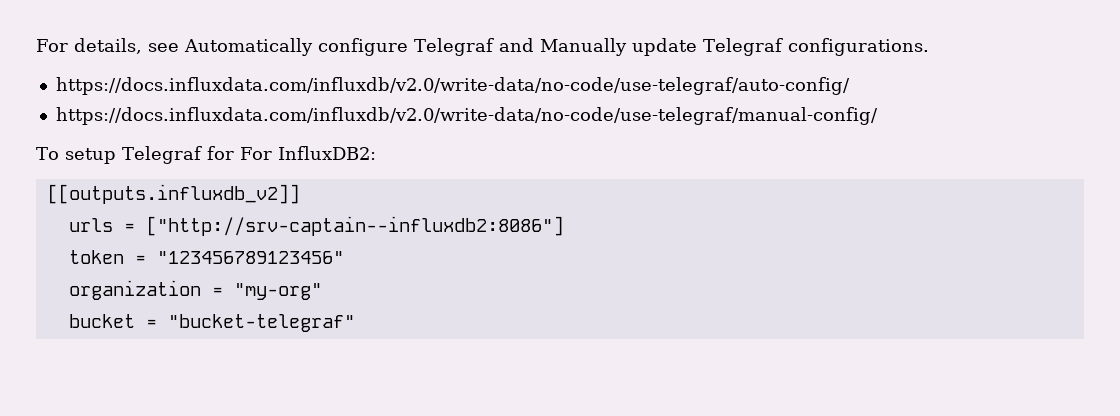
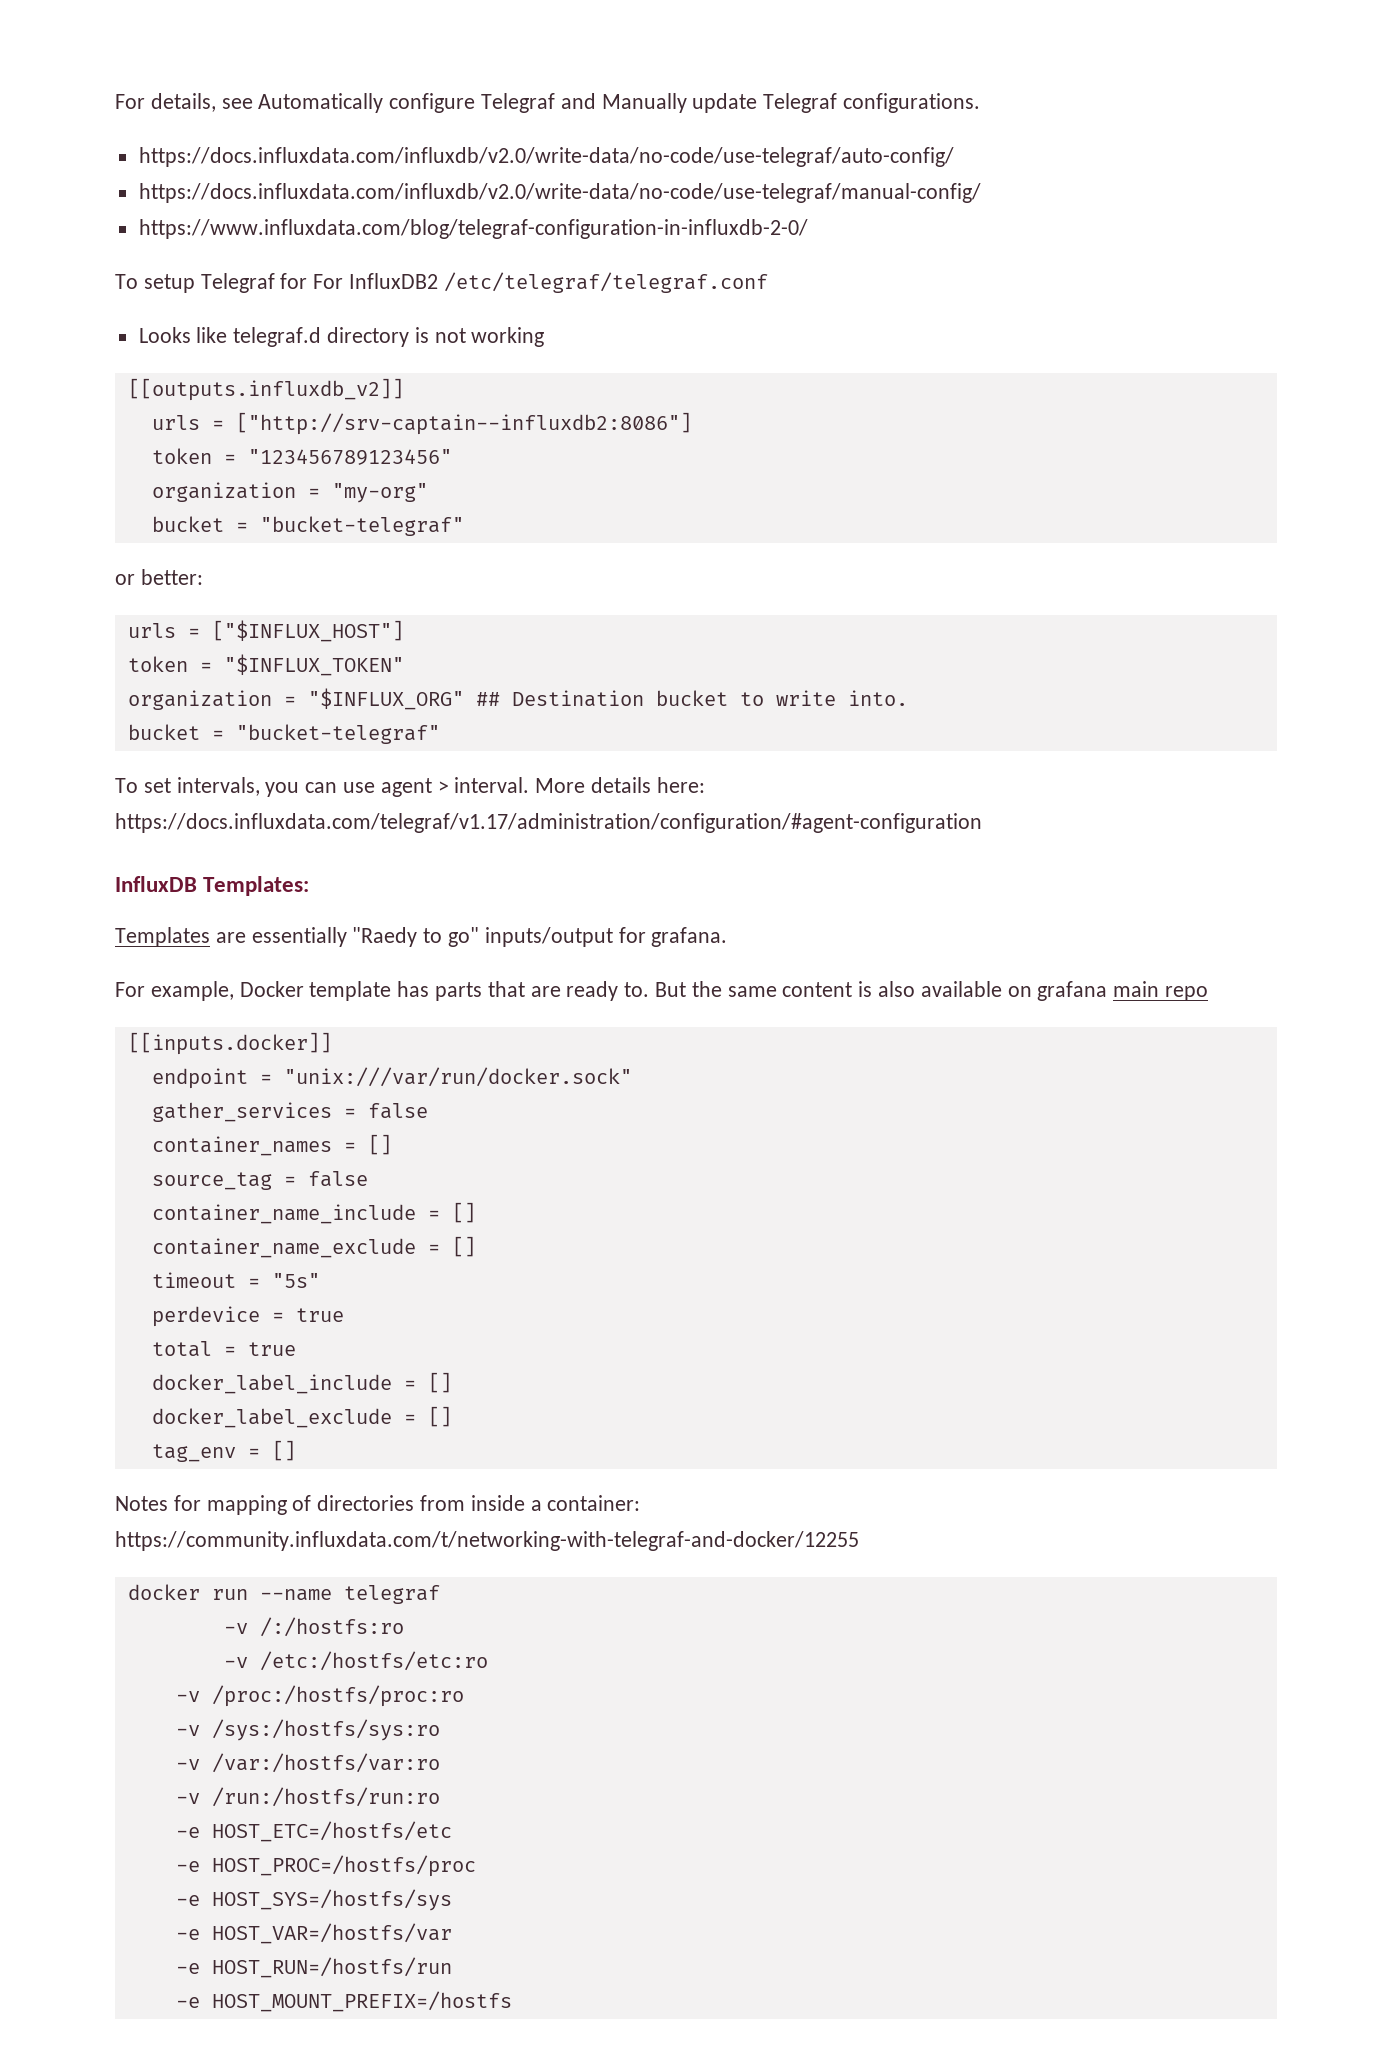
(878, 116) none -> [138,219,808,239] // https://www.influxdata.com/blog/telegraf-configuration-in-influxdb-2-0/
[277,146,376,160] InfluxDB2: -> [349,272,768,293] [138,327,545,347] InfluxDB2 /etc/telegraf/telegraf.conf // Looks like telegraf.d directory is not working
(355, 323) none -> [115,569,203,585] [127,620,404,642] [127,654,404,676] [127,688,908,710] [127,724,440,744] [115,777,705,797] [115,813,982,833] [115,876,310,896] [115,927,728,947] [115,981,1209,1001] [127,1032,332,1055] [151,1067,632,1089] [151,1102,428,1122] [151,1134,392,1156] [151,1171,368,1190] [151,1202,476,1224] [151,1236,476,1258] [151,1272,320,1288] [151,1306,344,1327] [151,1341,296,1357] [151,1372,452,1394] [151,1406,452,1428] [151,1440,296,1462] [115,1495,641,1515] [115,1531,859,1551] [127,1584,440,1604] [223,1617,404,1637] [223,1651,488,1671] [175,1685,464,1707] [175,1719,440,1741] [175,1753,440,1773] [175,1787,440,1807] [175,1821,452,1842] [175,1855,476,1877] [175,1889,452,1911] [175,1923,452,1944] [175,1957,452,1978] [175,1991,512,2012] // or better: // urls = ["$INFLUX_HOST"] // token = "$INFLUX_TOKEN" // organization = "$INFLUX_ORG" ## Destination bucket to write into. // bucket = "bucket-telegraf" // To set intervals, you can use agent > interval. More details here: https://docs.influxdata.com/telegraf/v1.17/administration/configuration/#agent-configuration // InfluxDB Templates: // Templates are essentially "Raedy to go" inputs/output for grafana. // For example, Docker template has parts that are ready to. But the same content is also available on grafana main repo // [[inputs.docker]] // endpoint = "unix:///var/run/docker.sock" // gather_services = false // container_names = [] // source_tag = false // container_name_include = [] // container_name_exclude = [] // timeout = "5s" // perdevice = true // total = true // docker_label_include = [] // docker_label_exclude = [] // tag_env = [] // Notes for mapping of directories from inside a container: https://community.influxdata.com/t/networking-with-telegraf-and-docker/12255 // docker run --name telegraf // -v /:/hostfs:ro // -v /etc:/hostfs/etc:ro // -v /proc:/hostfs/proc:ro // -v /sys:/hostfs/sys:ro // -v /var:/hostfs/var:ro // -v /run:/hostfs/run:ro // -e HOST_ETC=/hostfs/etc // -e HOST_PROC=/hostfs/proc // -e HOST_SYS=/hostfs/sys // -e HOST_VAR=/hostfs/var // -e HOST_RUN=/hostfs/run // -e HOST_MOUNT_PREFIX=/hostfs

